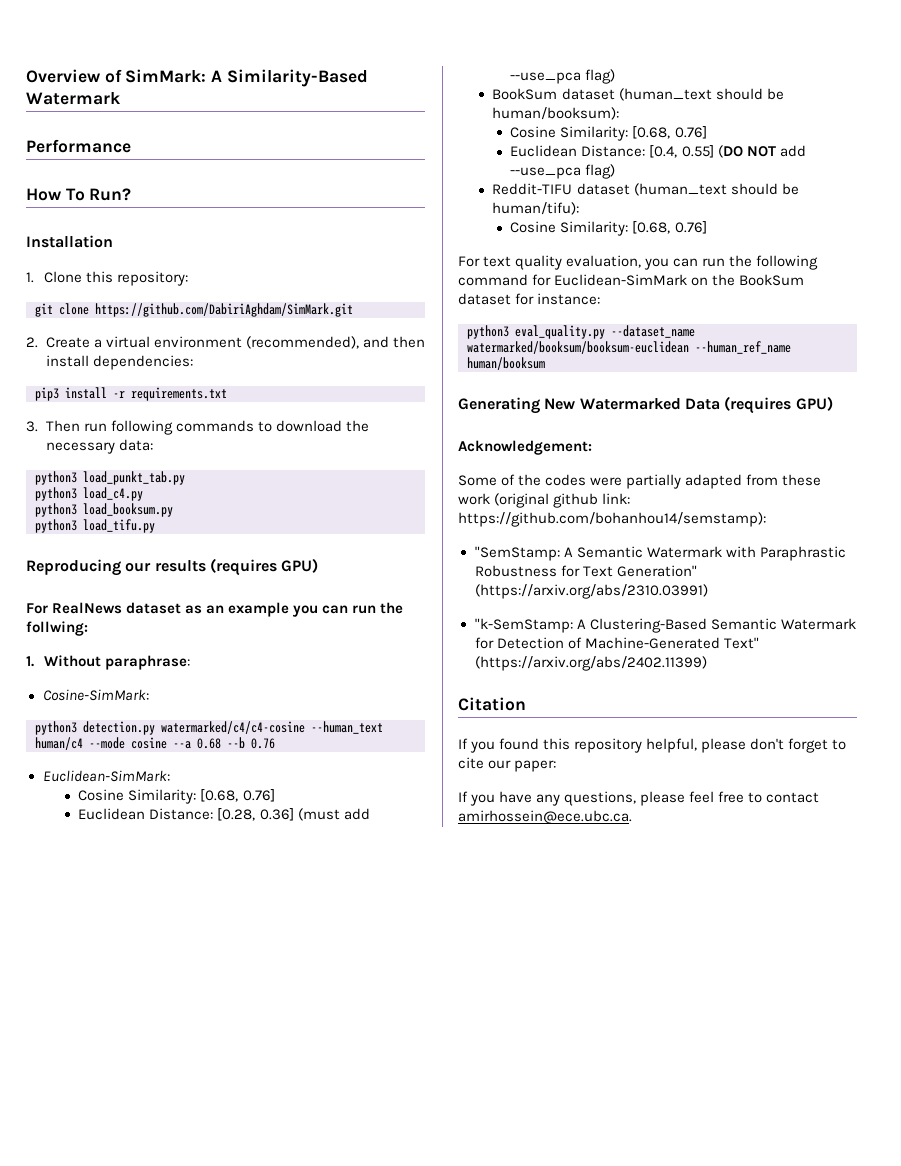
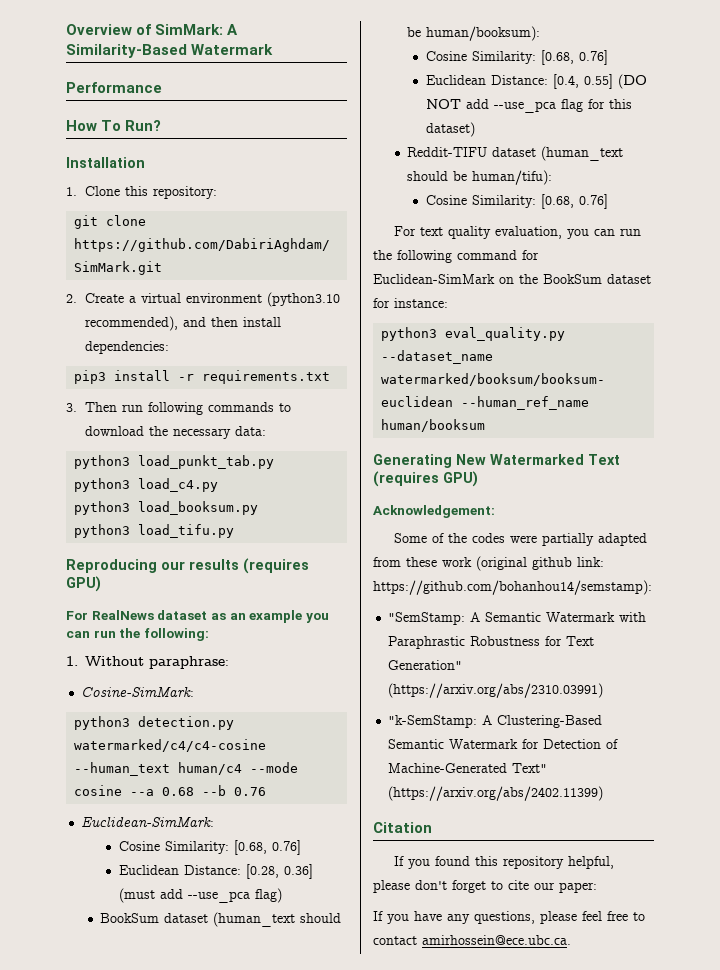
[245,336,359,349] (recommended), -> [266,292,340,307] [84,316,178,331] (python3.10 recommended),
[26,621,88,636] follwing: -> [143,628,209,641] following:
[585,164,616,179] flag) -> [560,99,632,112] [425,122,475,137] flag for this dataset)
[684,398,720,410] Data -> [588,454,620,465] Text

